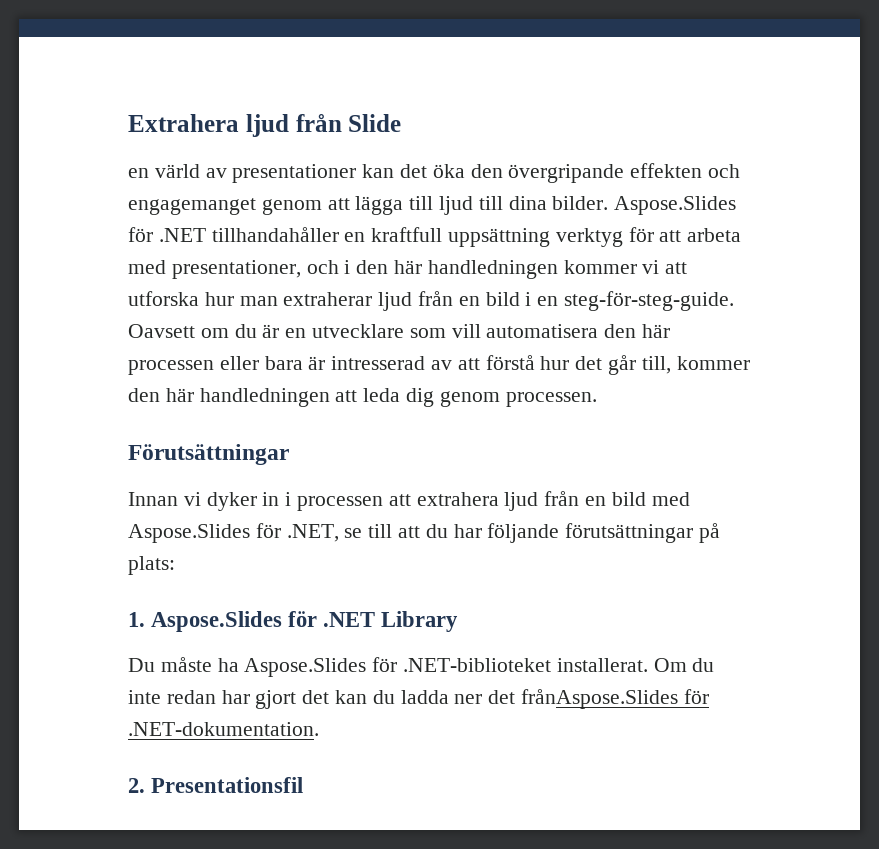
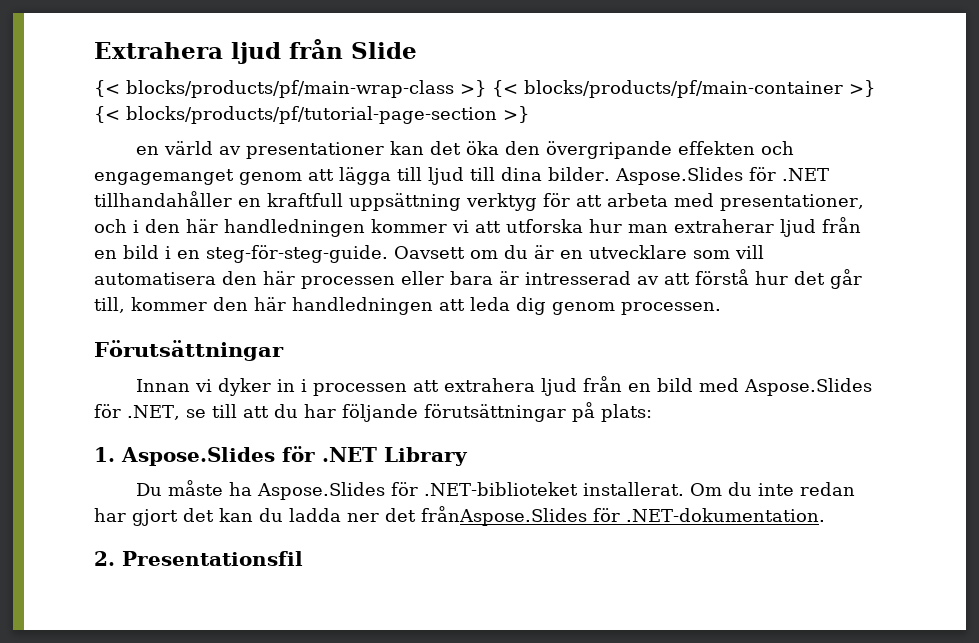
(402, 123) none -> [94,80,875,98] [94,106,529,124] // {< blocks/products/pf/main-wrap-class >} {< blocks/products/pf/main-container >} {< blocks/products/pf/tutorial-page-section >}

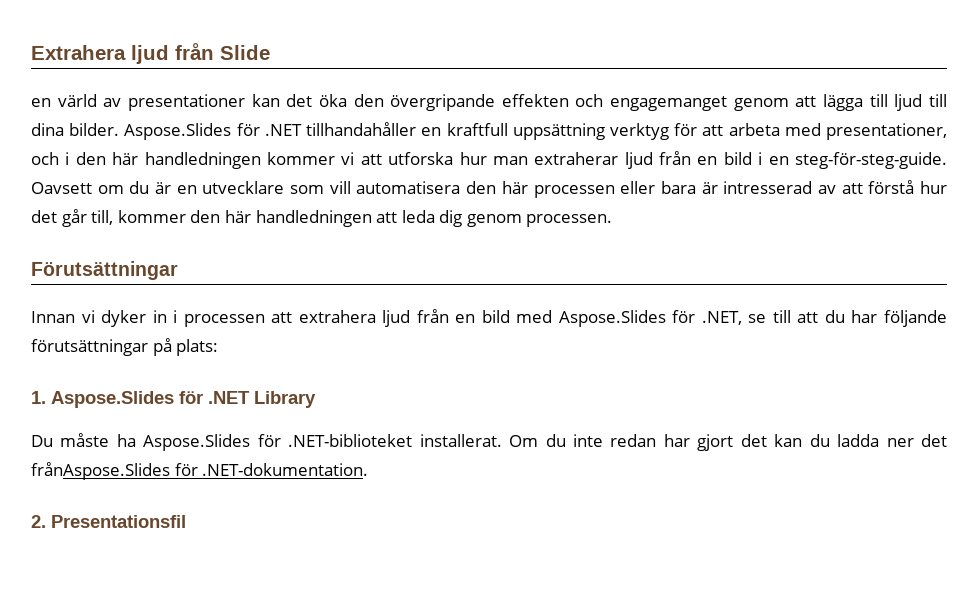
[94,80,875,98] [94,106,529,124] // {< blocks/products/pf/main-wrap-class >} {< blocks/products/pf/main-container >} {< blocks/products/pf/tutorial-page-section >} -> (270, 52) none

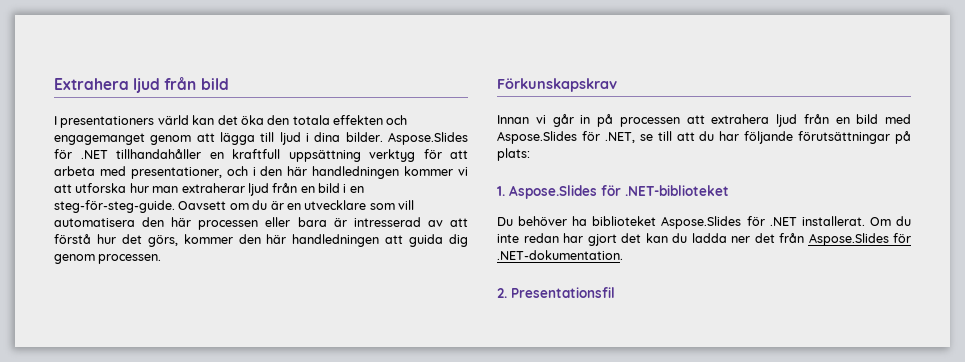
[220,45,270,60] [31,94,245,111] Slide // en värld av presentationer -> [200,78,229,90] [54,115,189,128] bild // I presentationers värld
[390,94,496,111] övergripande -> [292,115,330,125] totala
[928,94,947,107] till -> [306,133,309,142] i
[61,209,114,227] går till, -> [147,235,178,247] görs,
[401,210,435,223] leda -> [409,234,444,247] guida
[31,261,178,280] Förutsättningar -> [497,78,617,92] Förkunskapskrav
[101,310,178,327] dyker in i -> [552,114,613,127] går in på
[208,391,316,408] .NET Library -> [625,185,729,196] .NET-biblioteket
[60,433,413,451] måste ha Aspose.Slides för .NET-biblioteket -> [518,216,797,229] behöver ha biblioteket Aspose.Slides för .NET
[31,462,170,480] frånAspose.Slides -> [779,233,889,246] från Aspose.Slides

